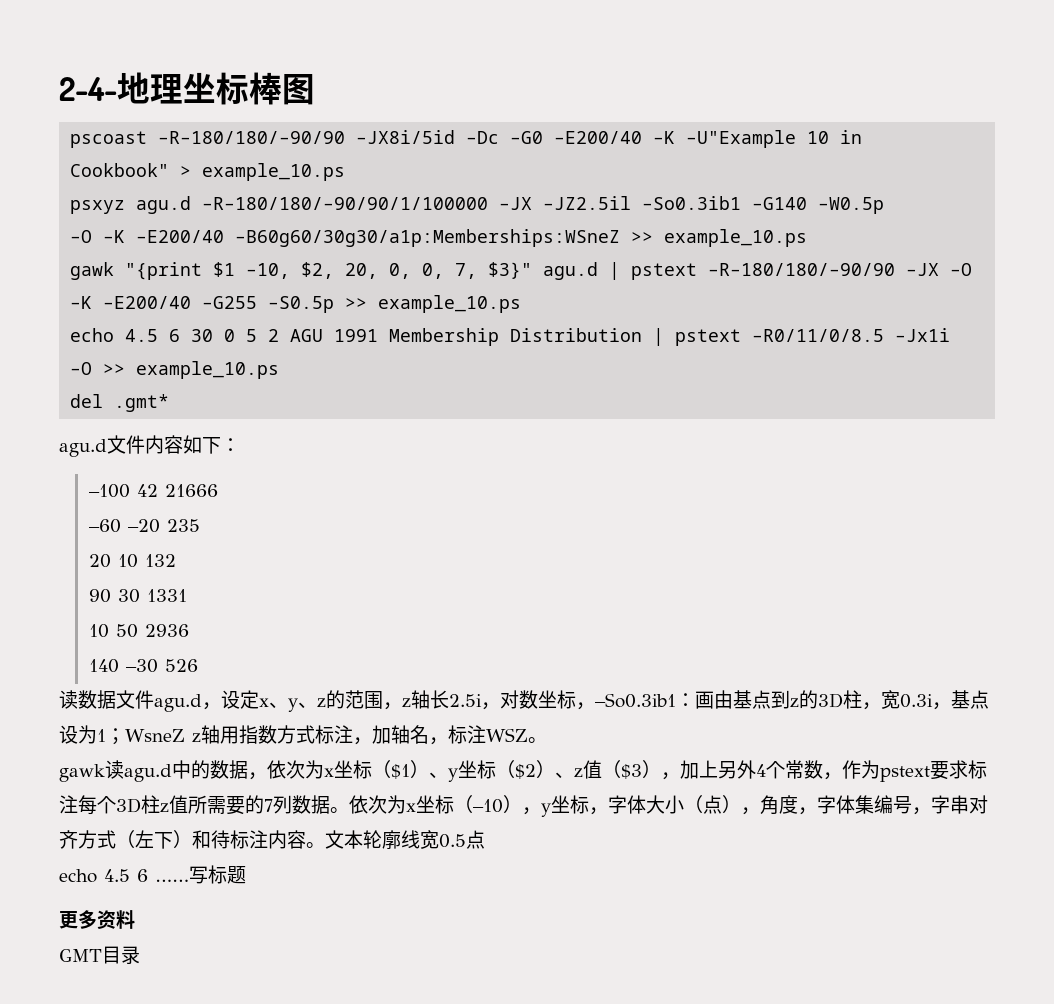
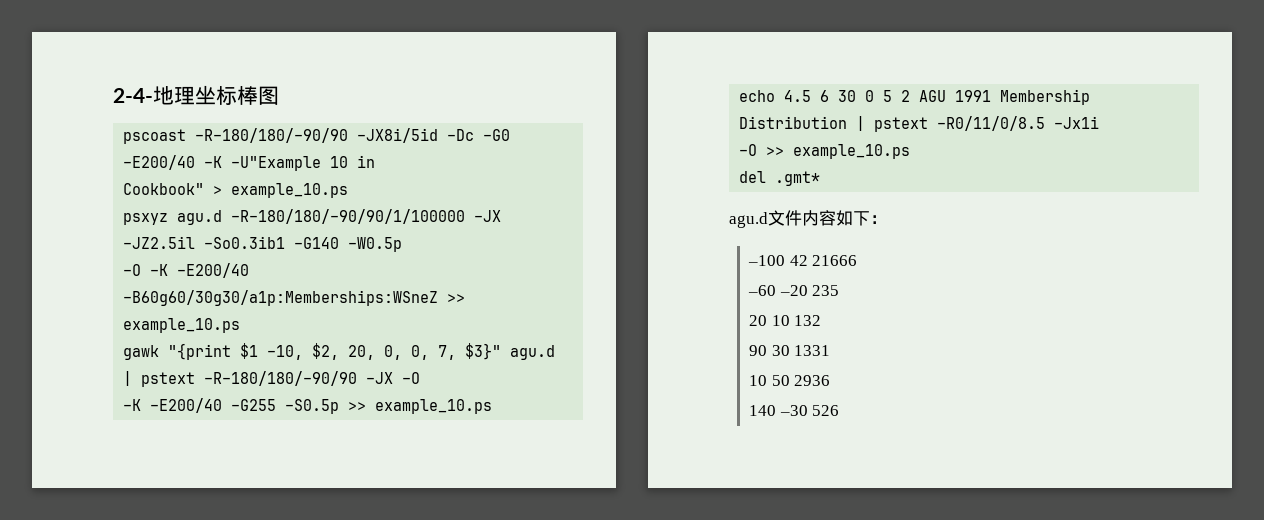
[59,690,989,712] [59,725,547,745] [59,760,987,782] [59,795,988,817] [59,830,485,849] [59,865,246,884] [59,910,135,929] [59,946,140,964] // 读数据文件agu.d，设定x、y、z的范围，z轴长2.5i，对数坐标，–So0.3ib1：画由基点到z的3D柱，宽0.3i，基点设为1；WsneZ z轴用指数方式标注，加轴名，标注WSZ。 // gawk读agu.d中的数据，依次为x坐标（$1）、y坐标（$2）、z值（$3），加上另外4个常数，作为pstext要求标注每个3D柱z值所需要的7列数据。依次为x坐标（–10），y坐标，字体大小（点），角度，字体集编号，字串对齐方式（左下）和待标注内容。文本轮廓线宽0.5点 // echo 4.5 6 ……写标题 // 更多资料 // GMT目录 -> (840, 410) none

